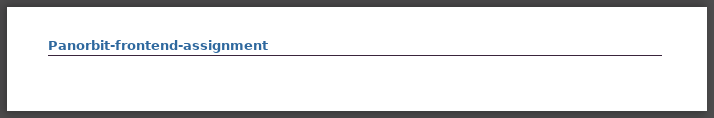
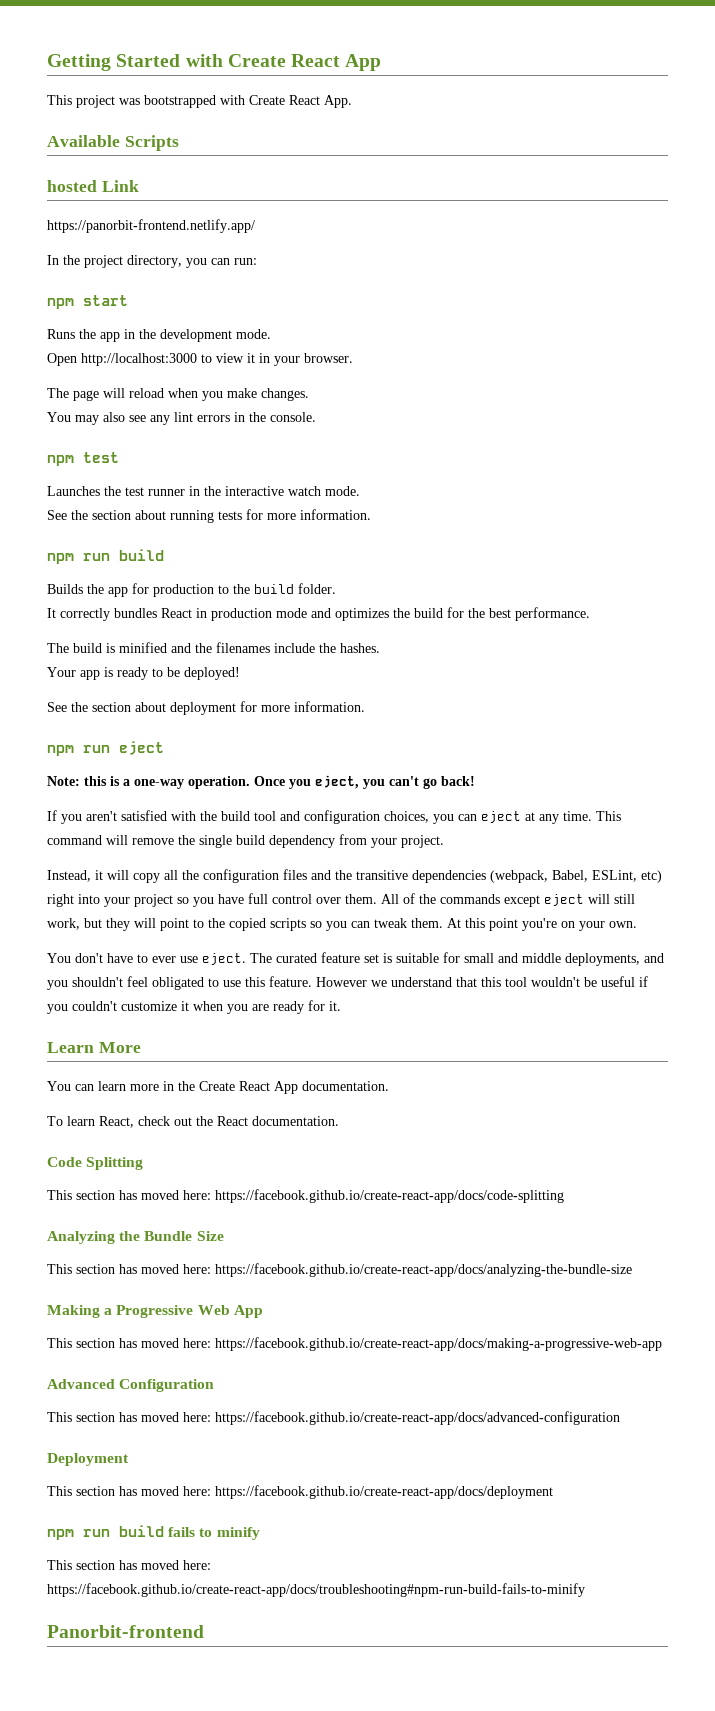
[48,40,268,53] Panorbit-frontend-assignment -> [47,54,382,71] [47,95,352,108] [47,135,179,151] [47,180,139,192] [47,219,255,233] [47,255,257,268] [47,295,128,309] [47,329,271,342] [47,353,353,366] [47,388,309,401] [47,412,316,425] [47,452,119,466] [47,486,360,496] [47,509,371,523] [47,549,164,564] [47,583,336,597] [47,607,590,621] [47,642,380,653] [47,667,240,680] [47,701,365,715] [47,741,164,756] [47,775,475,789] [47,810,621,824] [47,834,444,848] [47,869,662,883] [47,893,635,907] [47,918,637,931] [47,952,664,966] [47,976,648,990] [47,1000,341,1014] [47,1042,141,1053] [47,1081,389,1094] [47,1116,339,1128] [47,1157,144,1170] [47,1189,564,1203] [47,1231,224,1244] [47,1263,632,1277] [47,1305,263,1318] [47,1337,662,1351] [47,1379,215,1392] [47,1411,620,1425] [47,1453,129,1466] [47,1485,553,1499] [47,1525,260,1540] [47,1560,211,1570] [47,1583,585,1597] [47,1625,204,1638] Getting Started with Create React App // This project was bootstrapped with Create React App. // Available Scripts // hosted Link // https://panorbit-frontend.netlify.app/ // In the project directory, you can run: // npm start // Runs the app in the development mode. // Open http://localhost:3000 to view it in your browser. // The page will reload when you make changes. // You may also see any lint errors in the console. // npm test // Launches the test runner in the interactive watch mode. // See the section about running tests for more information. // npm run build // Builds the app for production to the build folder. // It correctly bundles React in production mode and optimizes the build for the best performance. // The build is minified and the filenames include the hashes. // Your app is ready to be deployed! // See the section about deployment for more information. // npm run eject // Note: this is a one-way operation. Once you eject, you can't go back! // If you aren't satisfied with the build tool and configuration choices, you can eject at any time. This command will remove the single build dependency from your project. // Instead, it will copy all the configuration files and the transitive dependencies (webpack, Babel, ESLint, etc) right into your project so you have full control over them. All of the commands except eject will still work, but they will point to the copied scripts so you can tweak them. At this point you're on your own. // You don't have to ever use eject. The curated feature set is suitable for small and middle deployments, and you shouldn't feel obligated to use this feature. However we understand that this tool wouldn't be useful if you couldn't customize it when you are ready for it. // Learn More // You can learn more in the Create React App documentation. // To learn React, check out the React documentation. // Code Splitting // This section has moved here: https://facebook.github.io/create-react-app/docs/code-splitting // Analyzing the Bundle Size // This section has moved here: https://facebook.github.io/create-react-app/docs/analyzing-the-bundle-size // Making a Progressive Web App // This section has moved here: https://facebook.github.io/create-react-app/docs/making-a-progressive-web-app // Advanced Configuration // This section has moved here: https://facebook.github.io/create-react-app/docs/advanced-configuration // Deployment // This section has moved here: https://facebook.github.io/create-react-app/docs/deployment // npm run build fails to minify // This section has moved here: https://facebook.github.io/create-react-app/docs/troubleshooting#npm-run-build-fails-to-minify // Panorbit-frontend

